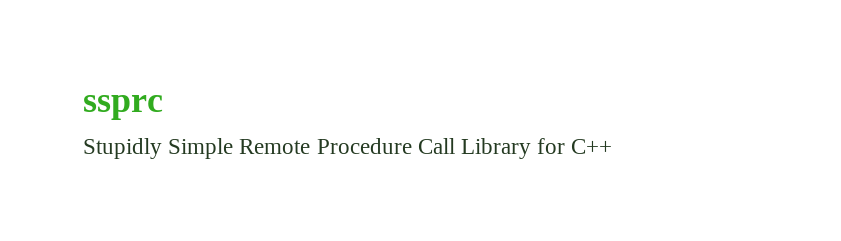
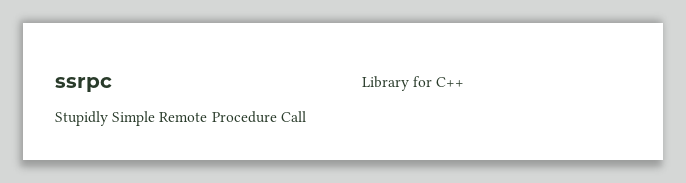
[83,95,163,120] ssprc -> [55,77,112,92] ssrpc

